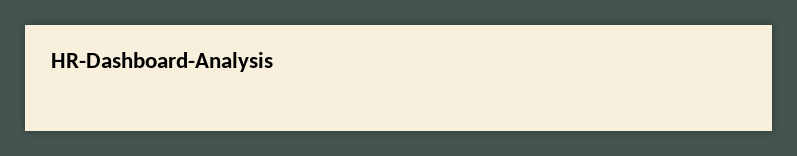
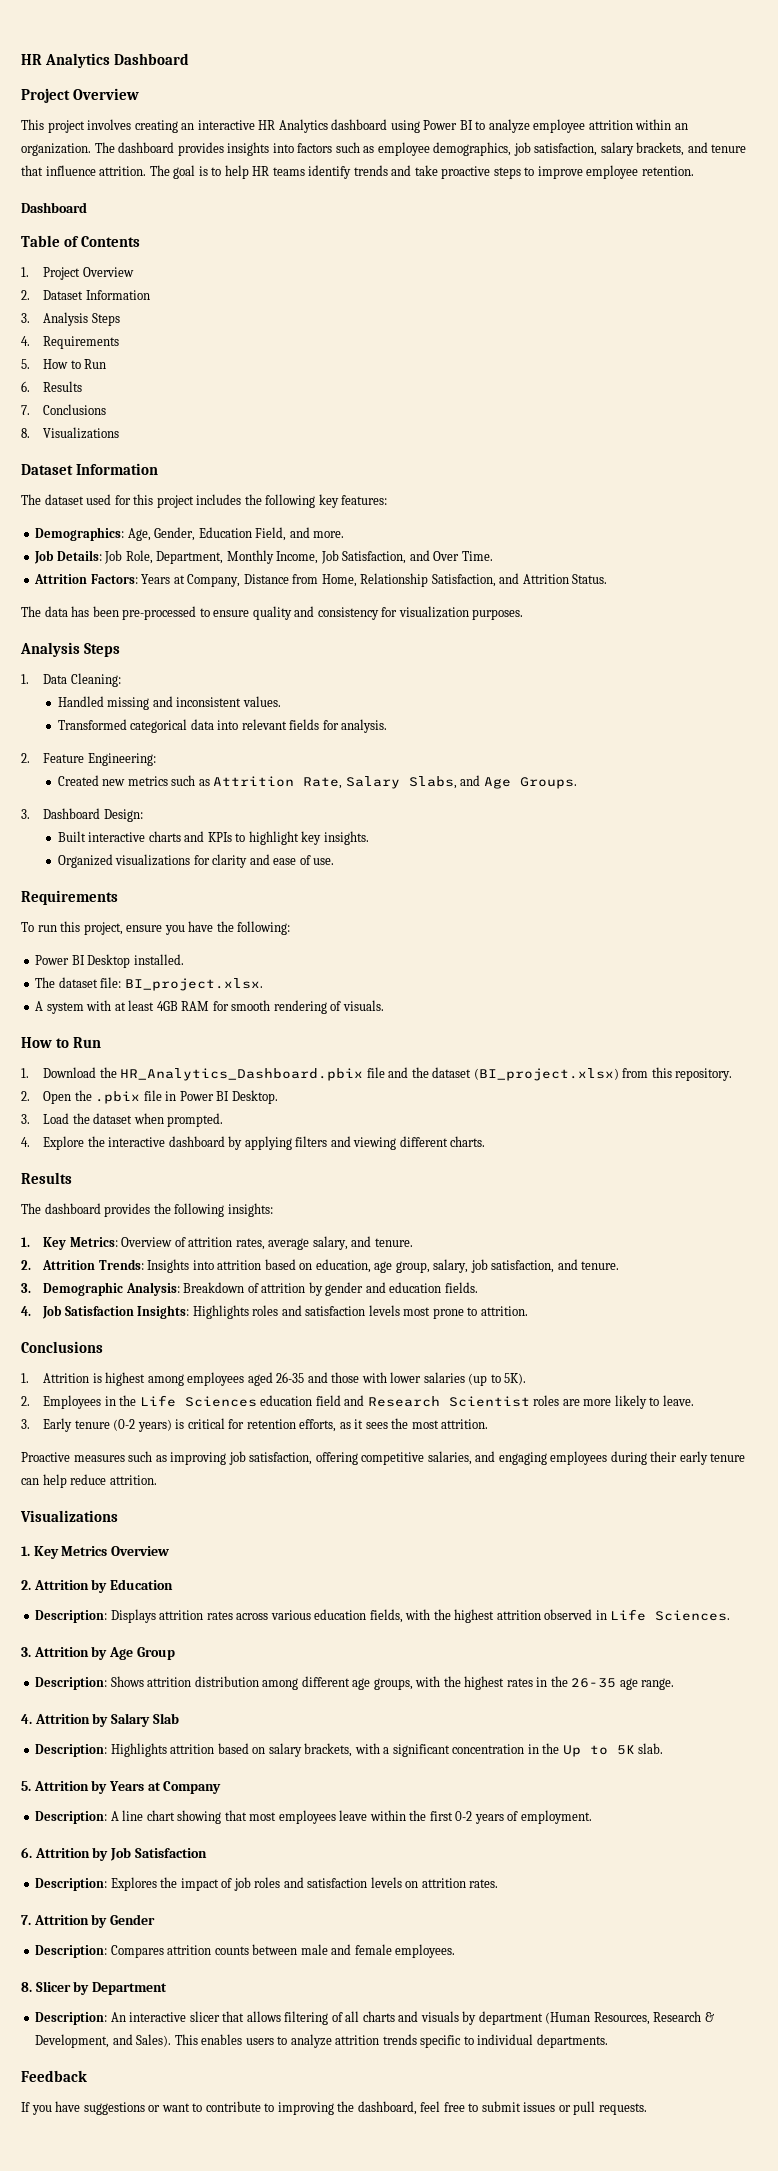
[51,52,273,72] HR-Dashboard-Analysis -> [21,53,190,68] [21,88,139,103] [21,119,688,133] [21,142,747,156] [21,165,694,179] [21,202,87,213] [21,235,140,247] [21,267,134,280] [21,290,150,300] [21,312,120,326] [21,336,120,349] [21,359,107,369] [21,381,83,392] [21,404,107,415] [21,427,120,439] [21,463,158,475] [21,494,388,508] [35,527,345,541] [34,550,493,564] [34,573,608,587] [21,606,524,620] [20,642,120,657] [21,673,121,687] [57,696,281,710] [57,719,388,733] [21,753,156,766] [57,775,577,789] [21,808,143,822] [57,831,369,845] [57,854,335,868] [21,890,118,905] [21,921,291,935] [35,954,184,968] [35,977,263,991] [35,1000,384,1014] [21,1037,101,1048] [21,1067,733,1081] [21,1090,278,1104] [21,1113,224,1127] [21,1136,486,1150] [21,1172,72,1184] [21,1203,273,1217] [21,1236,413,1250] [21,1259,620,1273] [21,1282,478,1296] [21,1305,528,1319] [21,1341,103,1353] [21,1372,527,1386] [21,1395,694,1409] [21,1418,489,1432] [21,1451,746,1465] [21,1474,157,1488] [20,1510,118,1522] [21,1546,169,1559] [21,1579,173,1593] [35,1609,731,1623] [21,1646,175,1660] [35,1676,675,1690] [21,1713,179,1727] [35,1743,664,1757] [21,1780,222,1794] [35,1810,592,1824] [21,1847,207,1861] [35,1877,499,1891] [21,1914,155,1928] [35,1944,456,1958] [21,1981,167,1995] [35,2011,714,2025] [35,2034,608,2048] [21,2070,87,2082] [21,2101,647,2115] HR Analytics Dashboard // Project Overview // This project involves creating an interactive HR Analytics dashboard using Power BI to analyze employee attrition within an organization. The dashboard provides insights into factors such as employee demographics, job satisfaction, salary brackets, and tenure that influence attrition. The goal is to help HR teams identify trends and take proactive steps to improve employee retention. // Dashboard // Table of Contents // 1. Project Overview // 2. Dataset Information // 3. Analysis Steps // 4. Requirements // 5. How to Run // 6. Results // 7. Conclusions // 8. Visualizations // Dataset Information // The dataset used for this project includes the following key features: // Demographics: Age, Gender, Education Field, and more. // Job Details: Job Role, Department, Monthly Income, Job Satisfaction, and Over Time. // Attrition Factors: Years at Company, Distance from Home, Relationship Satisfaction, and Attrition Status. // The data has been pre-processed to ensure quality and consistency for visualization purposes. // Analysis Steps // 1. Data Cleaning: // Handled missing and inconsistent values. // Transformed categorical data into relevant fields for analysis. // 2. Feature Engineering: // Created new metrics such as Attrition Rate, Salary Slabs, and Age Groups. // 3. Dashboard Design: // Built interactive charts and KPIs to highlight key insights. // Organized visualizations for clarity and ease of use. // Requirements // To run this project, ensure you have the following: // Power BI Desktop installed. // The dataset file: BI_project.xlsx. // A system with at least 4GB RAM for smooth rendering of visuals. // How to Run // 1. Download the HR_Analytics_Dashboard.pbix file and the dataset (BI_project.xlsx) from this repository. // 2. Open the .pbix file in Power BI Desktop. // 3. Load the dataset when prompted. // 4. Explore the interactive dashboard by applying filters and viewing different charts. // Results // The dashboard provides the following insights: // 1. Key Metrics: Overview of attrition rates, average salary, and tenure. // 2. Attrition Trends: Insights into attrition based on education, age group, salary, job satisfaction, and tenure. // 3. Demographic Analysis: Breakdown of attrition by gender and education fields. // 4. Job Satisfaction Insights: Highlights roles and satisfaction levels most prone to attrition. // Conclusions // 1. Attrition is highest among employees aged 26-35 and those with lower salaries (up to 5K). // 2. Employees in the Life Sciences education field and Research Scientist roles are more likely to leave. // 3. Early tenure (0-2 years) is critical for retention efforts, as it sees the most attrition. // Proactive measures such as improving job satisfaction, offering competitive salaries, and engaging employees during their early tenure can help reduce attrition. // Visualizations // 1. Key Metrics Overview // 2. Attrition by Education // Description: Displays attrition rates across various education fields, with the highest attrition observed in Life Sciences. // 3. Attrition by Age Group // Description: Shows attrition distribution among different age groups, with the highest rates in the 26-35 age range. // 4. Attrition by Salary Slab // Description: Highlights attrition based on salary brackets, with a significant concentration in the Up to 5K slab. // 5. Attrition by Years at Company // Description: A line chart showing that most employees leave within the first 0-2 years of employment. // 6. Attrition by Job Satisfaction // Description: Explores the impact of job roles and satisfaction levels on attrition rates. // 7. Attrition by Gender // Description: Compares attrition counts between male and female employees. // 8. Slicer by Department // Description: An interactive slicer that allows filtering of all charts and visuals by department (Human Resources, Research & Development, and Sales). This enables users to analyze attrition trends specific to individual departments. // Feedback // If you have suggestions or want to contribute to improving the dashboard, feel free to submit issues or pull requests.

